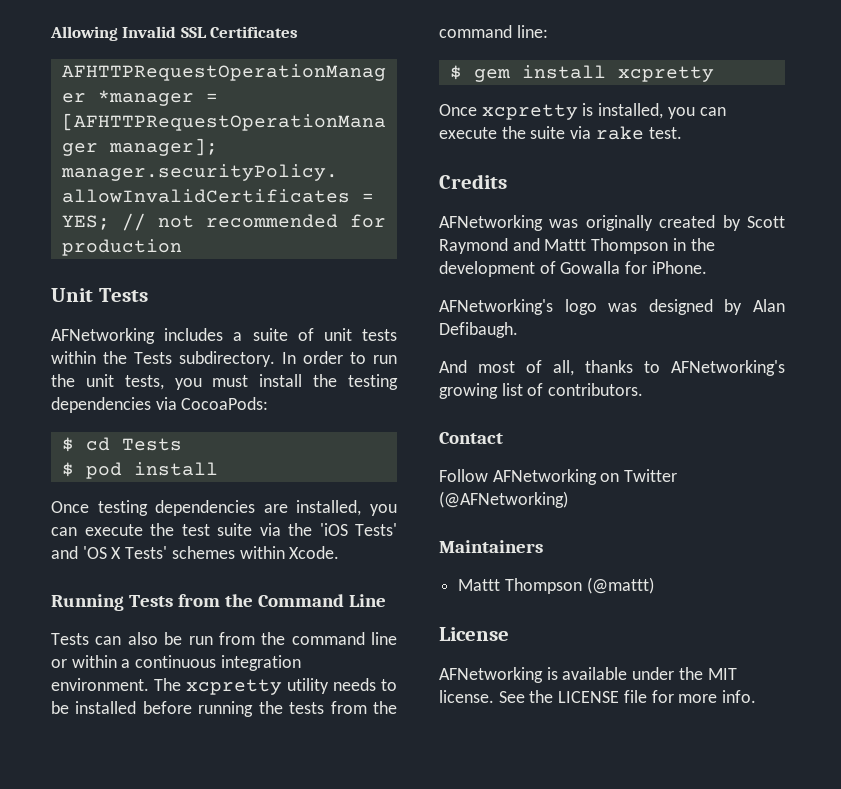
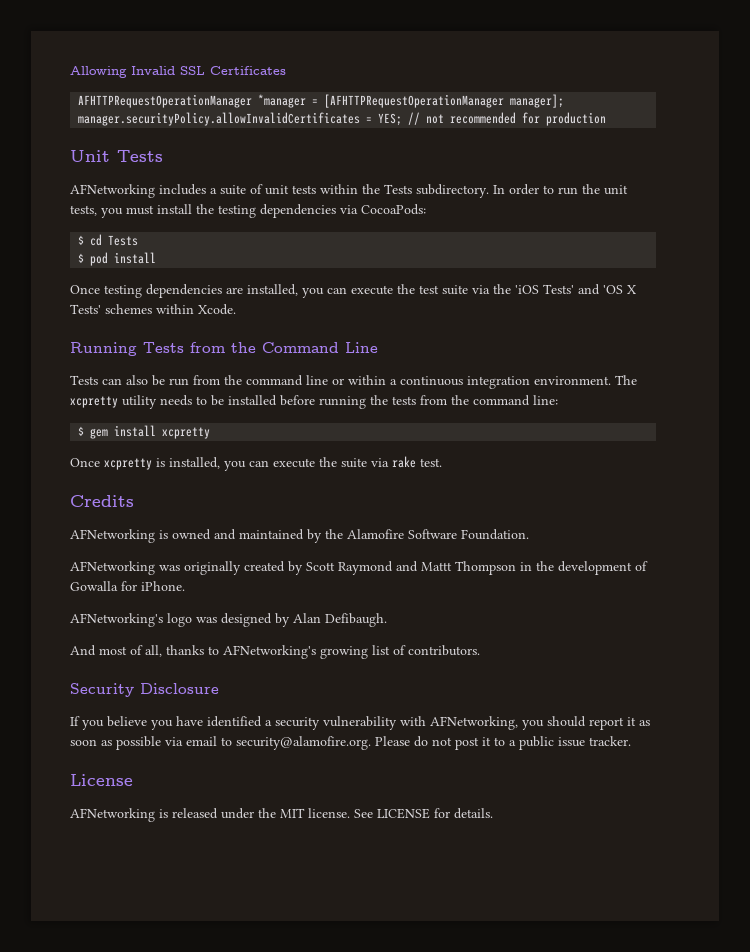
(507, 181) none -> [70,529,529,543] // AFNetworking is owned and maintained by the Alamofire Software Foundation.
[439,432,503,444] [439,469,678,485] [439,491,568,508] [439,540,543,553] [458,577,654,594] Contact // Follow AFNetworking on Twitter (@AFNetworking) // Maintainers // Mattt Thompson (@mattt) -> [70,683,219,697] [70,716,650,730] [70,736,631,750] Security Disclosure // If you believe you have identified a security vulnerability with AFNetworking, you should report it as soon as possible via email to security@alamofire.org. Please do not post it to a public issue tracker.
[562,667,628,680] available -> [172,808,218,819] released
[529,690,757,703] the LICENSE file for more info. -> [377,808,493,819] LICENSE for details.

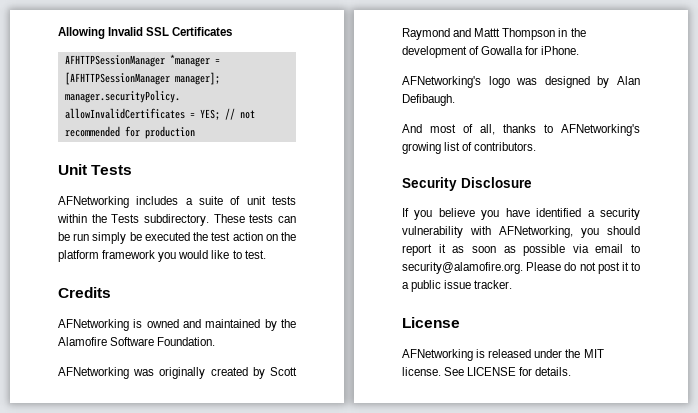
[78,94,253,108] AFHTTPRequestOperationManager -> [64,55,165,67] AFHTTPSessionManager
[324,94,505,108] [AFHTTPRequestOperationManager -> [64,72,170,85] [AFHTTPSessionManager
[493,184,628,195] [70,204,426,218] [78,234,139,246] [78,252,157,266] [70,284,637,298] [70,304,236,315] [70,342,378,356] [70,375,637,389] [70,395,558,409] [78,425,211,439] [70,456,416,471] In order to run the unit tests, you must install the testing dependencies via CocoaPods: // $ cd Tests // $ pod install // Once testing dependencies are installed, you can execute the test suite via the 'iOS Tests' and 'OS X Tests' schemes within Xcode. // Running Tests from the Command Line // Tests can also be run from the command line or within a continuous integration environment. The xcpretty utility needs to be installed before running the tests from the command line: // $ gem install xcpretty // Once xcpretty is installed, you can execute the suite via rake -> [213,214,296,223] [58,232,296,244] [58,250,242,262] These tests can be run simply be executed the test action on the platform framework you would like to

